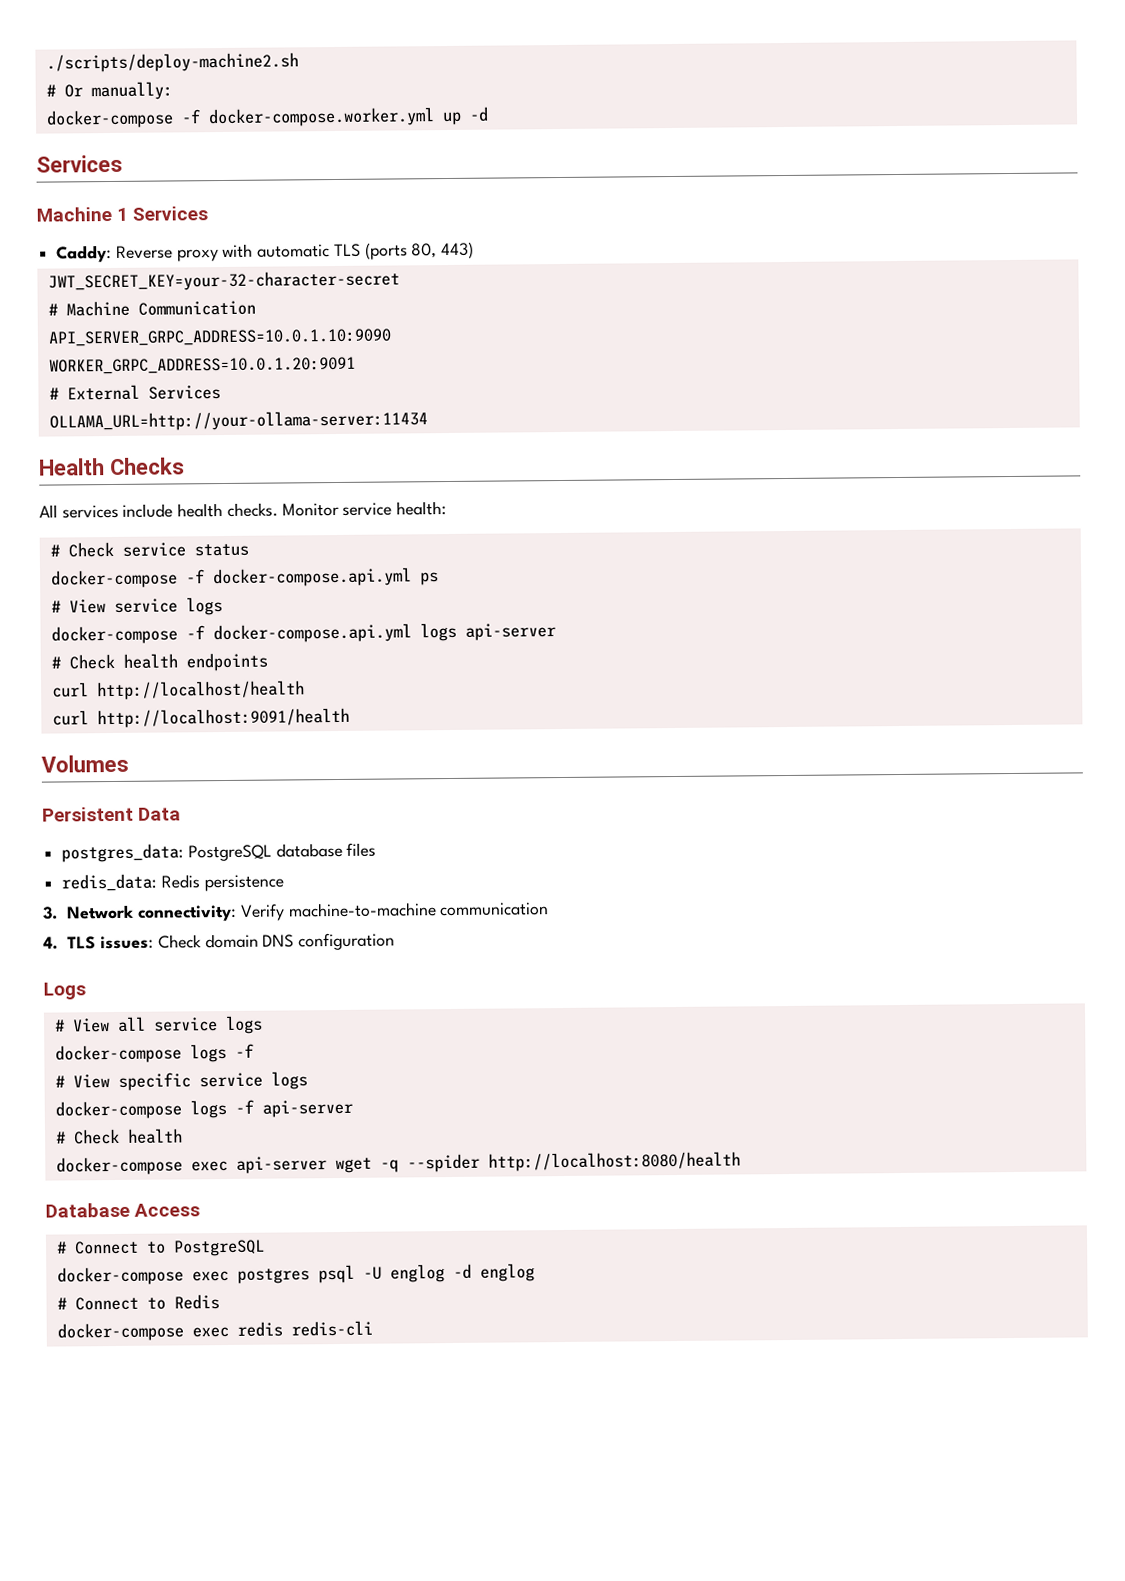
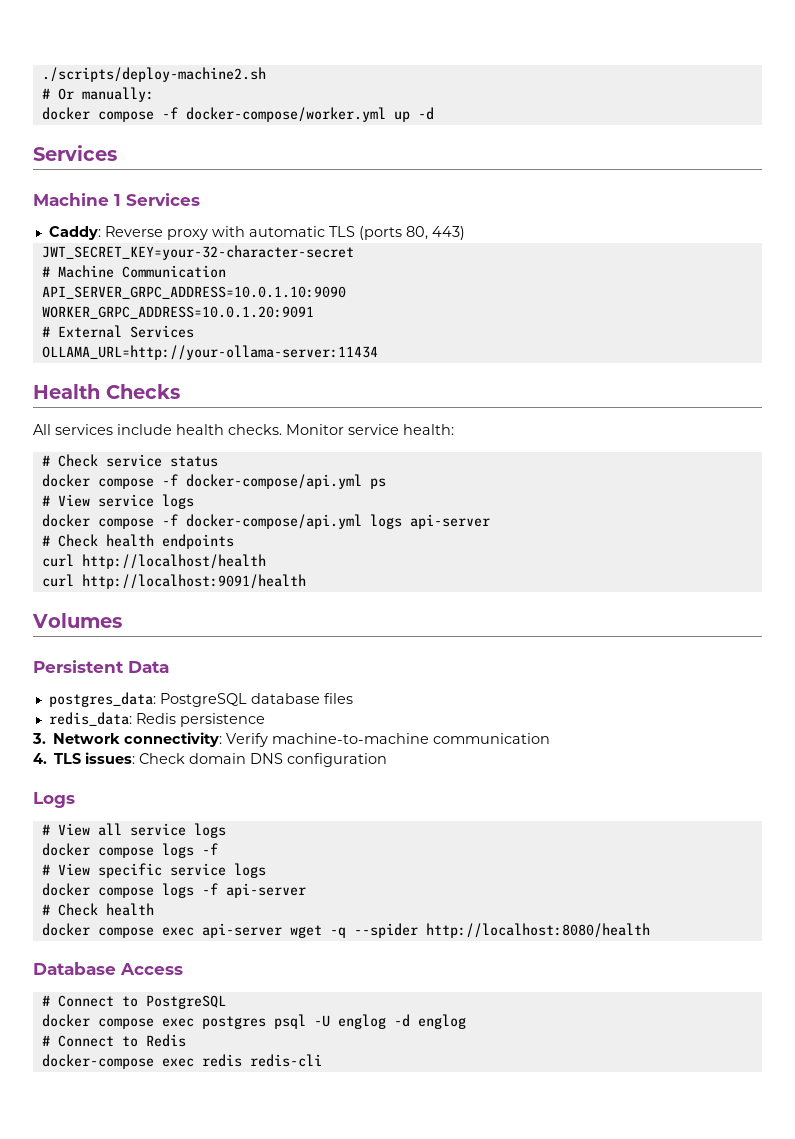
[45,107,435,129] docker-compose -f docker-compose.worker.yml -> [41,107,386,122] docker compose -f docker-compose/worker.yml
[50,567,412,589] docker-compose -f docker-compose.api.yml -> [41,474,362,489] docker compose -f docker-compose/api.yml
[50,623,412,645] docker-compose -f docker-compose.api.yml -> [41,514,362,529] docker compose -f docker-compose/api.yml
[54,1044,182,1064] docker-compose -> [41,843,154,858] docker compose
[54,1100,182,1120] docker-compose -> [41,883,154,898] docker compose
[55,1156,183,1176] docker-compose -> [41,923,154,938] docker compose
[56,1266,184,1286] docker-compose -> [41,1014,154,1029] docker compose

